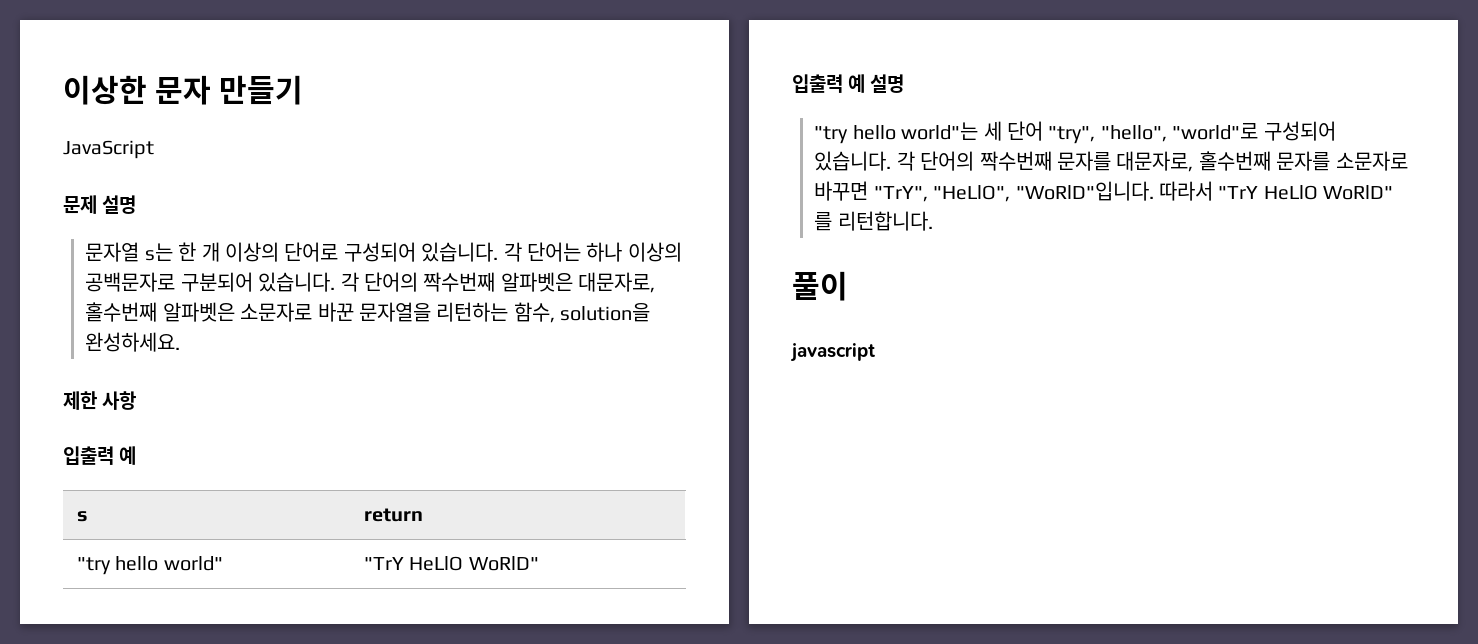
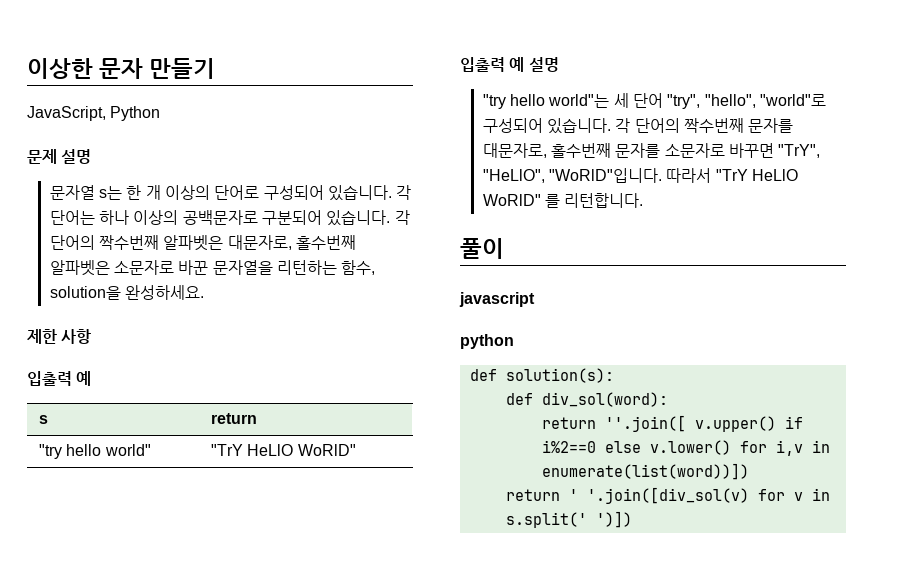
[63,140,154,159] JavaScript -> [27,106,161,121] JavaScript, Python
(875, 352) none -> [460,334,514,349] [469,368,614,383] [505,392,668,407] [541,415,803,432] [541,440,830,456] [541,463,749,480] [505,487,830,504] [505,511,632,528] // python // def solution(s): // def div_sol(word): // return ''.join([ v.upper() if i%2==0 else v.lower() for i,v in enumerate(list(word))]) // return ' '.join([div_sol(v) for v in s.split(' ')])

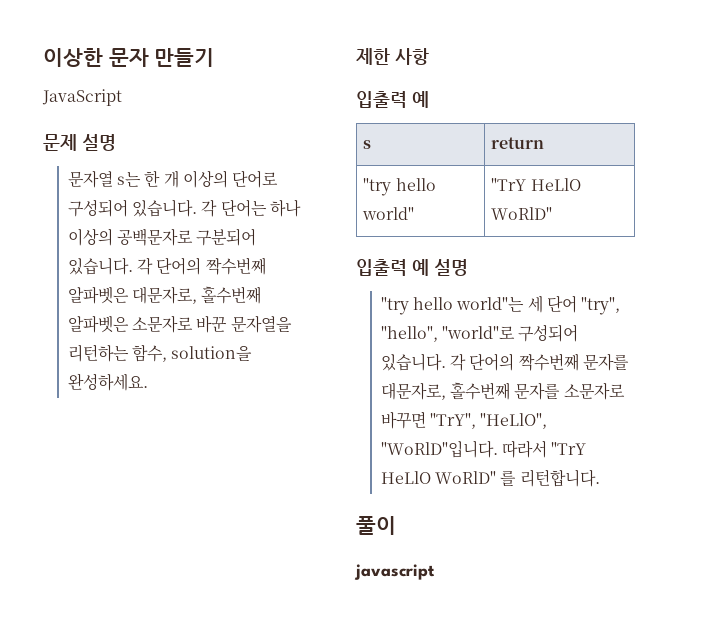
[27,106,161,121] JavaScript, Python -> [42,89,122,106] JavaScript
[460,334,514,349] [469,368,614,383] [505,392,668,407] [541,415,803,432] [541,440,830,456] [541,463,749,480] [505,487,830,504] [505,511,632,528] // python // def solution(s): // def div_sol(word): // return ''.join([ v.upper() if i%2==0 else v.lower() for i,v in enumerate(list(word))]) // return ' '.join([div_sol(v) for v in s.split(' ')]) -> (435, 572) none

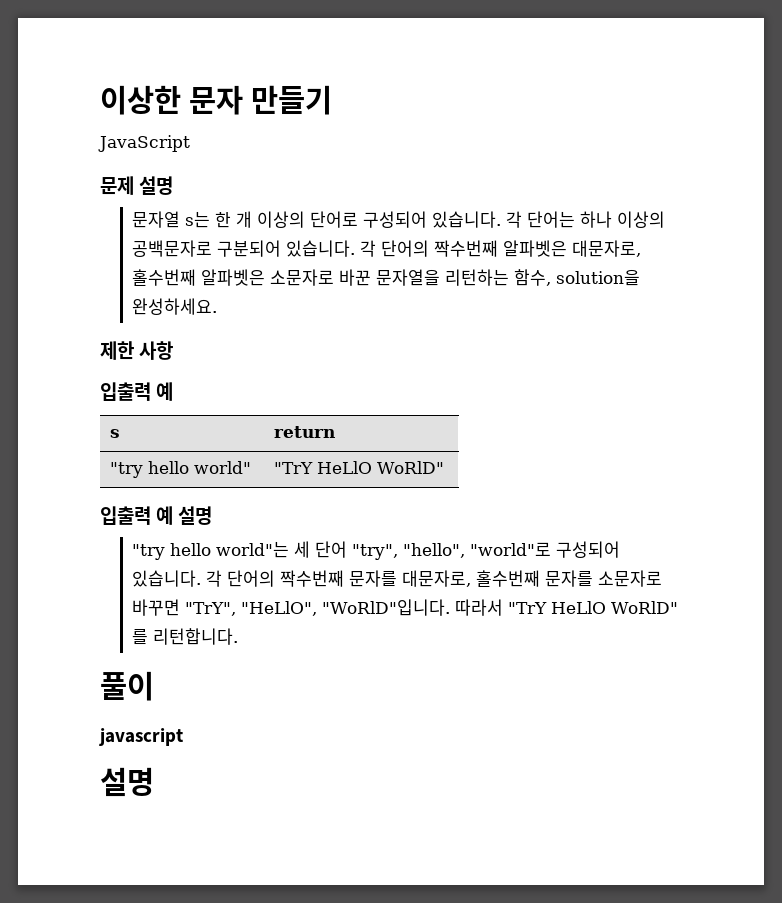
(435, 572) none -> [100,767,154,797] // 설명

